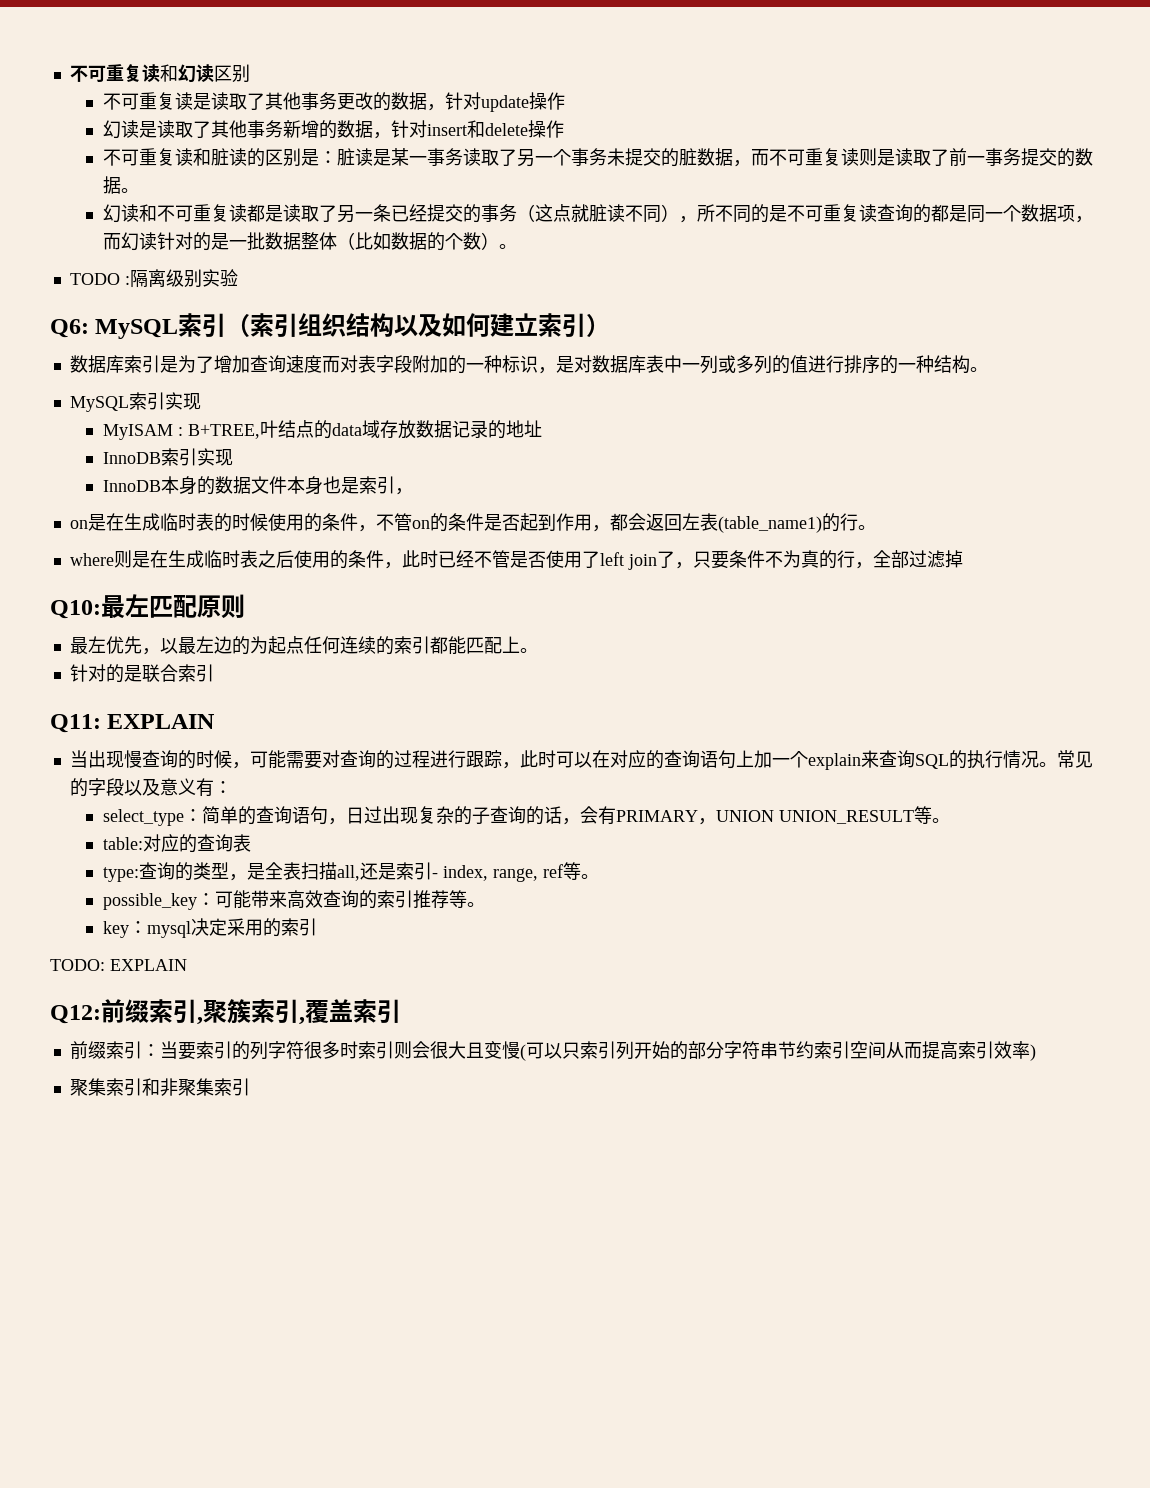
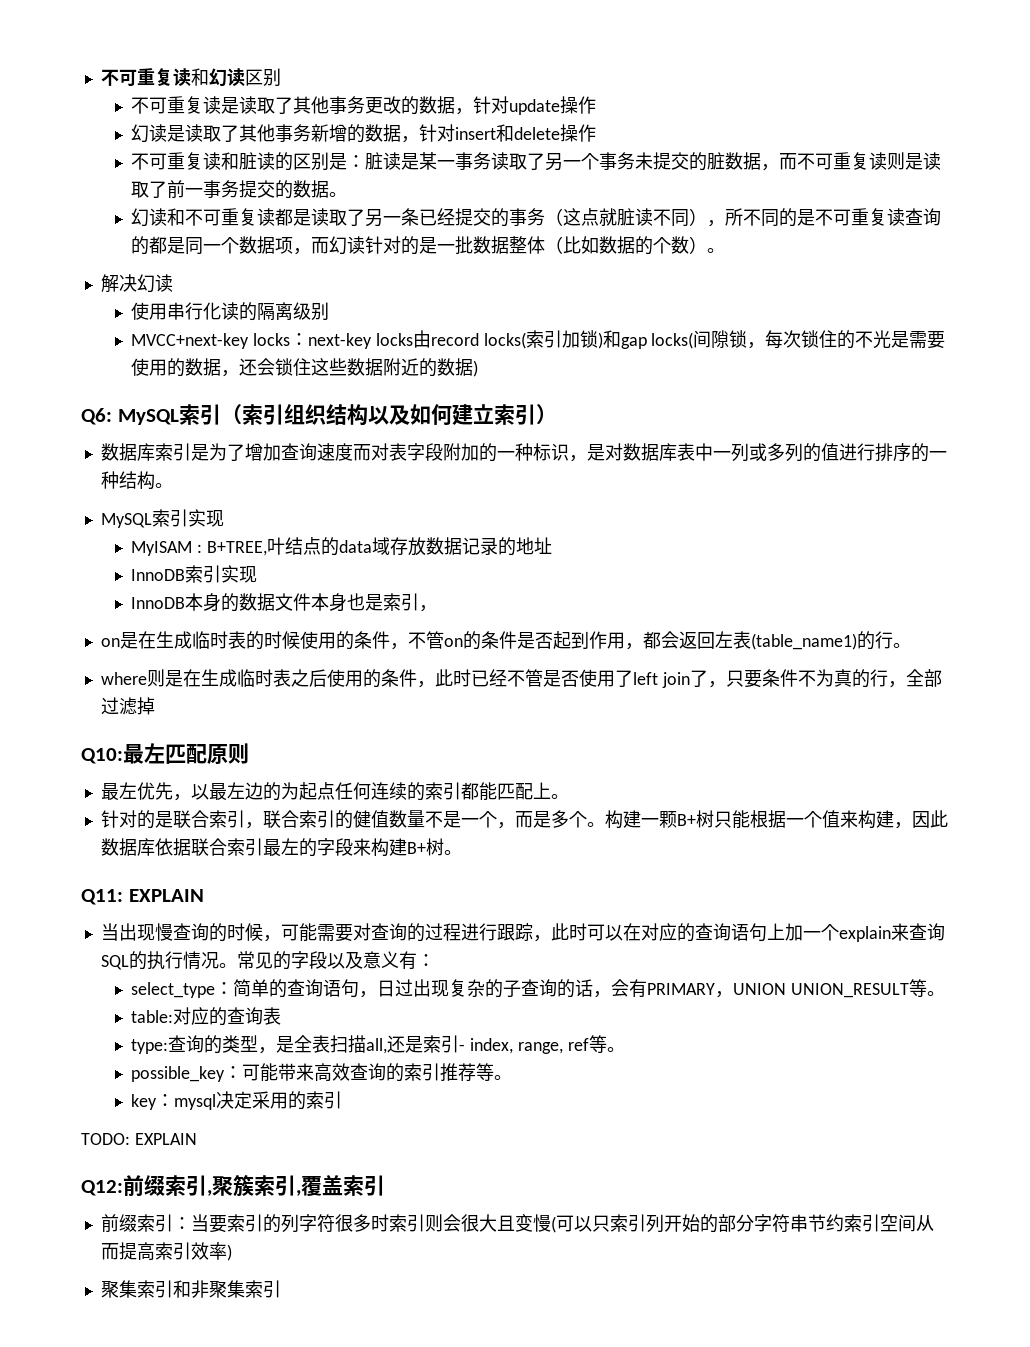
[69,269,238,288] TODO :隔离级别实验 -> [100,274,173,293] [130,302,329,321] [130,330,946,349] [130,358,478,377] 解决幻读 // 使用串行化读的隔离级别 // MVCC+next-key locks：next-key locks由record locks(索引加锁)和gap locks(间隙锁，每次锁住的不光是需要使用的数据，还会锁住这些数据附近的数据)
(214, 673) none -> [244,810,948,829] [100,838,462,857] ，联合索引的健值数量不是一个，而是多个。构建一颗B+树只能根据一个值来构建，因此数据库依据联合索引最左的字段来构建B+树。

